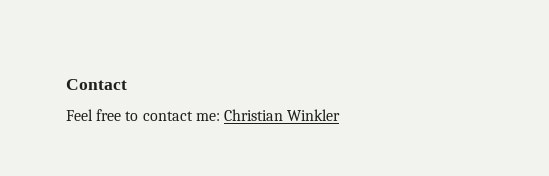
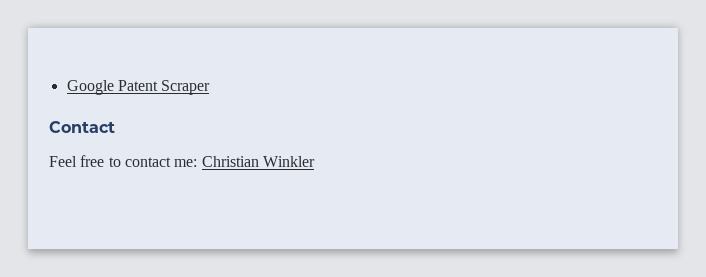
(66, 84) none -> [66,80,211,95] Google Patent Scraper //

